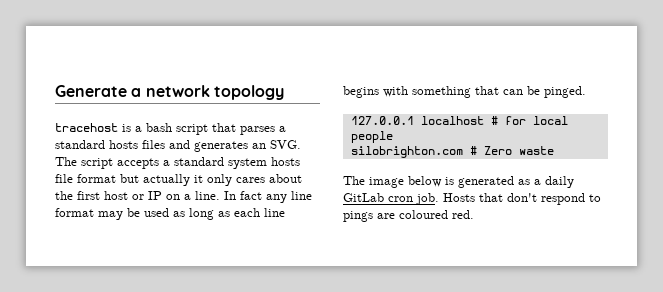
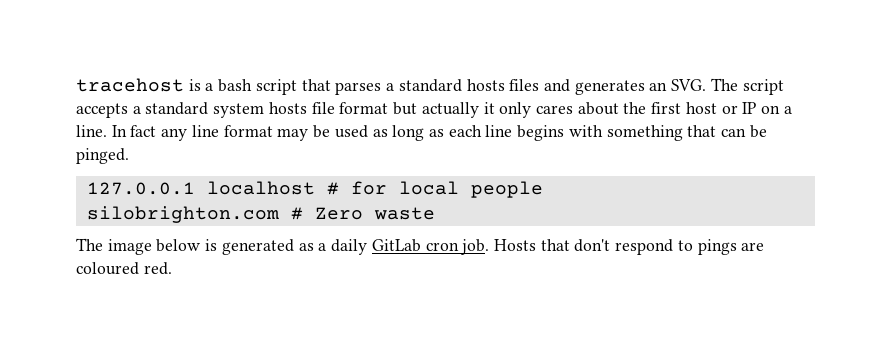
[55,85,284,100] Generate a network topology // -> (76, 85) none

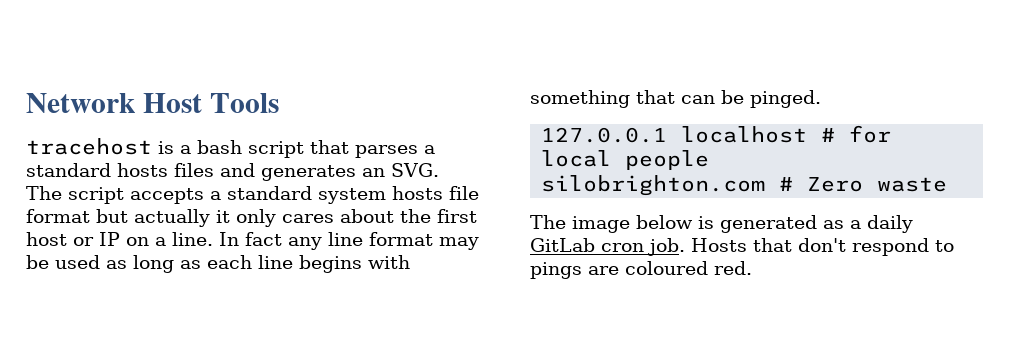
(76, 85) none -> [26,93,279,113] Network Host Tools //

